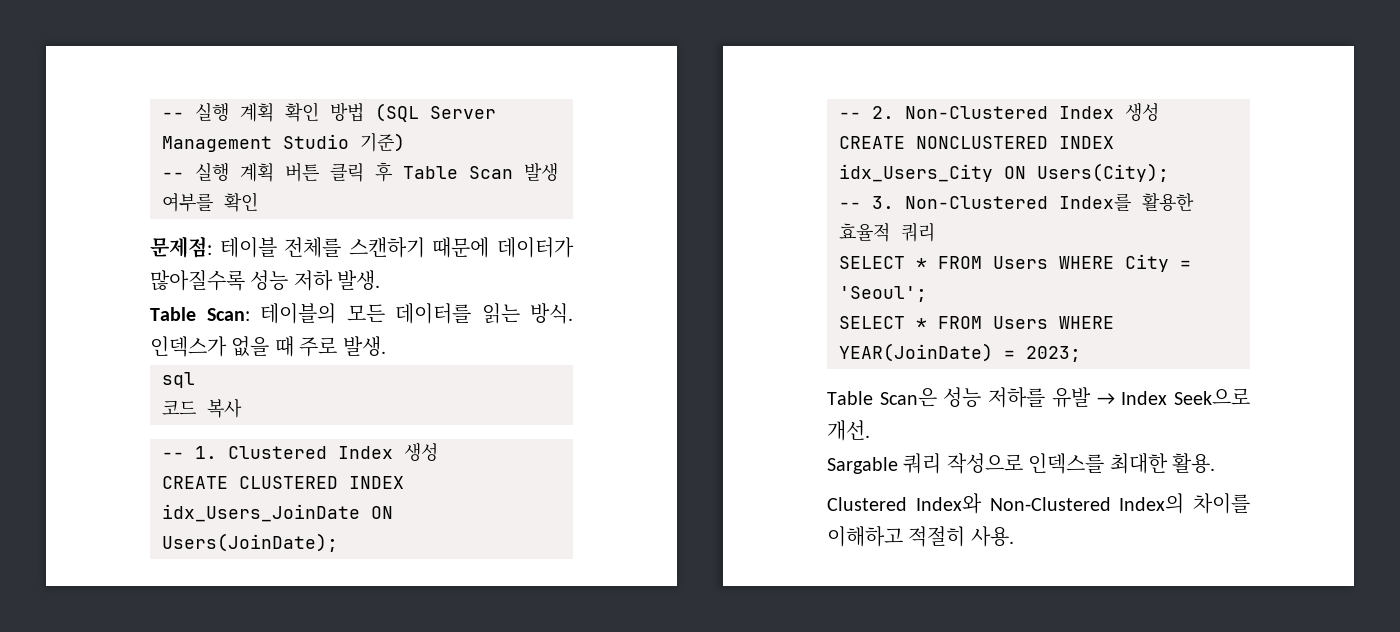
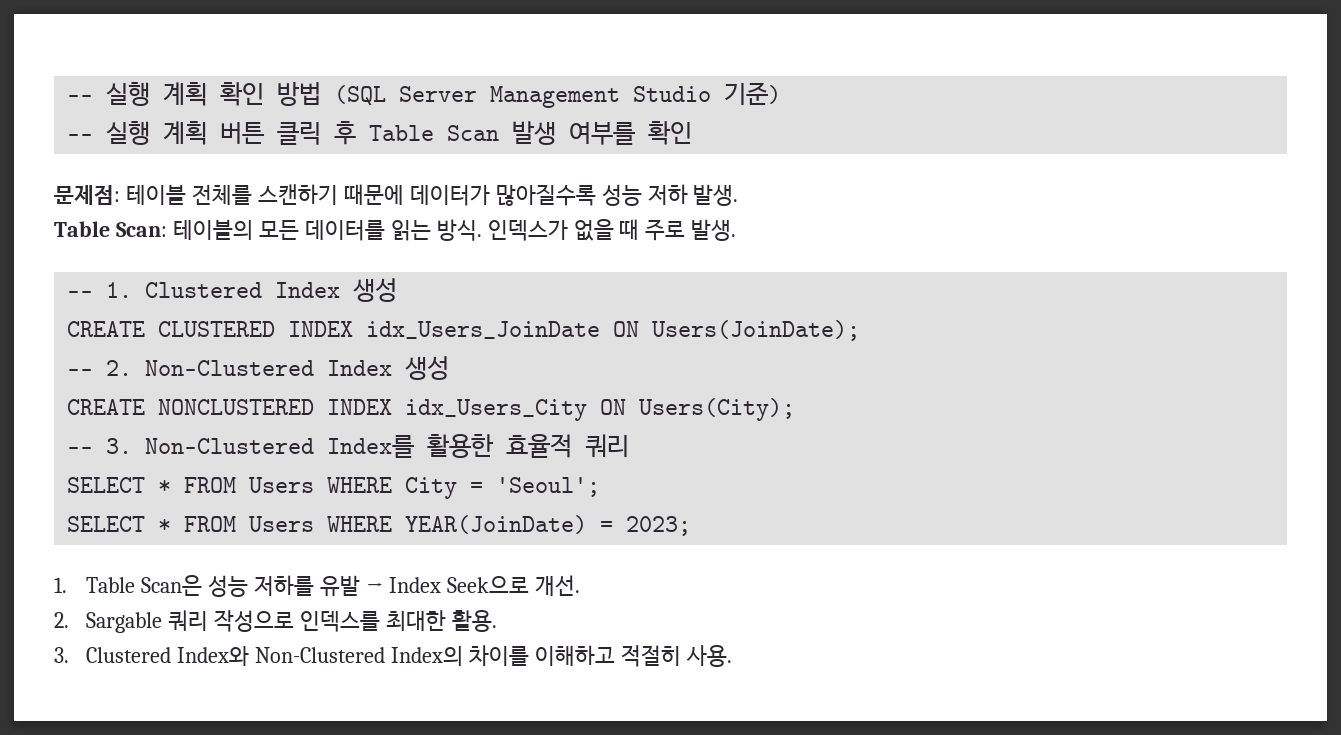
[162,372,195,388] [162,399,242,418] // sql // 코드 복사 -> (737, 230) none
(1081, 354) none -> [54,577,67,593] 1.
(870, 430) none -> [54,612,69,628] 2.
(1215, 463) none -> [54,647,69,663] 3.

